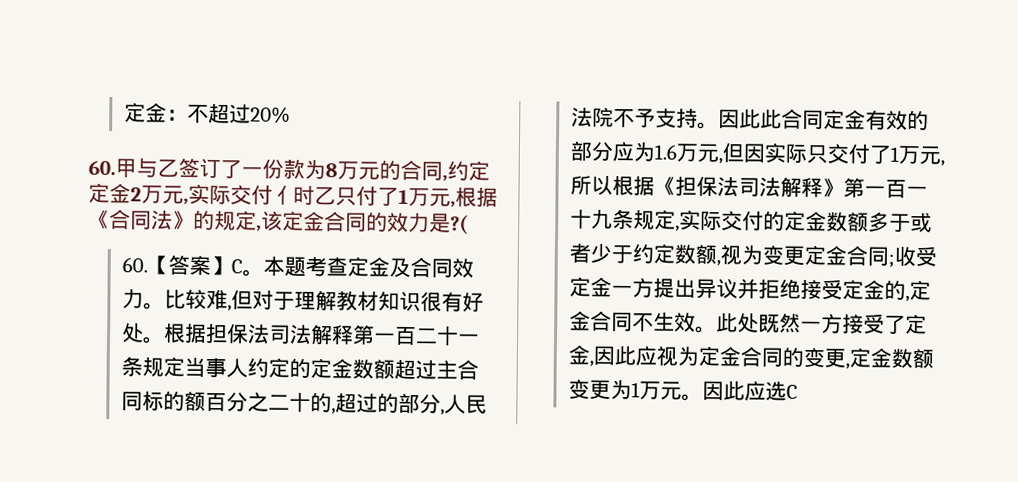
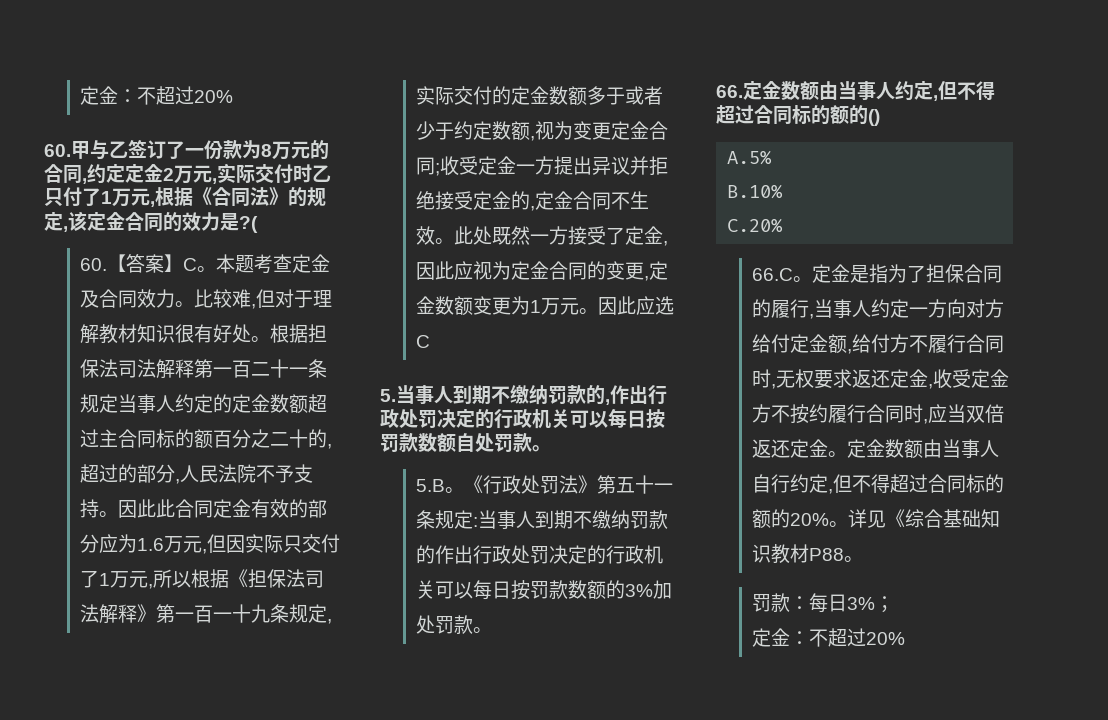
[272,184,294,205] 亻 -> (293, 174) none
(798, 391) none -> [380,384,667,405] [380,408,665,429] [380,432,551,453] [416,475,674,494] [416,510,669,529] [416,545,664,564] [416,580,673,600] [416,615,493,634] [716,81,995,101] [716,105,880,126] [727,150,773,165] [727,184,784,199] [727,218,784,233] [752,264,1003,283] [752,299,1005,319] [752,334,1005,354] [752,369,1010,389] [752,404,1005,424] [752,439,1000,458] [752,474,1005,494] [752,509,1001,528] [752,544,864,564] [752,593,895,613] [752,628,906,647] // 5.当事人到期不缴纳罚款的,作出行政处罚决定的行政机关可以每日按罚款数额自处罚款。 // 5.B。《行政处罚法》第五十一条规定:当事人到期不缴纳罚款的作出行政处罚决定的行政机关可以每日按罚款数额的3%加处罚款。 // 66.定金数额由当事人约定,但不得超过合同标的额的() // A.5% // B.10% // C.20% // 66.C。定金是指为了担保合同的履行,当事人约定一方向对方给付定金额,给付方不履行合同时,无权要求返还定金,收受定金方不按约履行合同时,应当双倍返还定金。定金数额由当事人自行约定,但不得超过合同标的额的20%。详见《综合基础知识教材P88。 // 罚款：每日3%； // 定金：不超过20%

